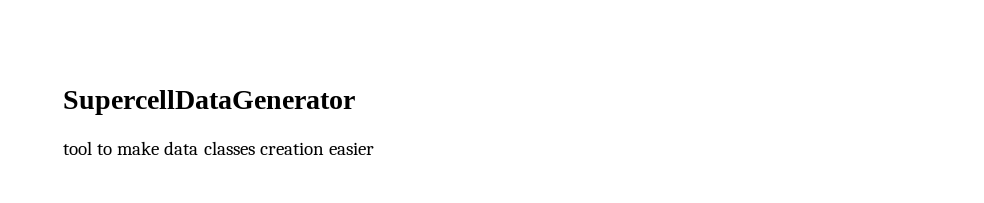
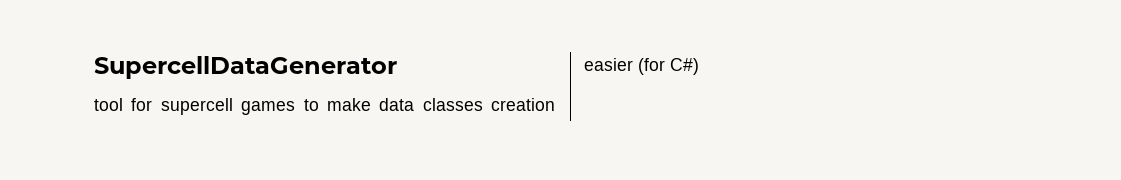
(92, 148) none -> [131,98,296,115] for supercell games
(374, 148) none -> [638,58,699,75] (for C#)

